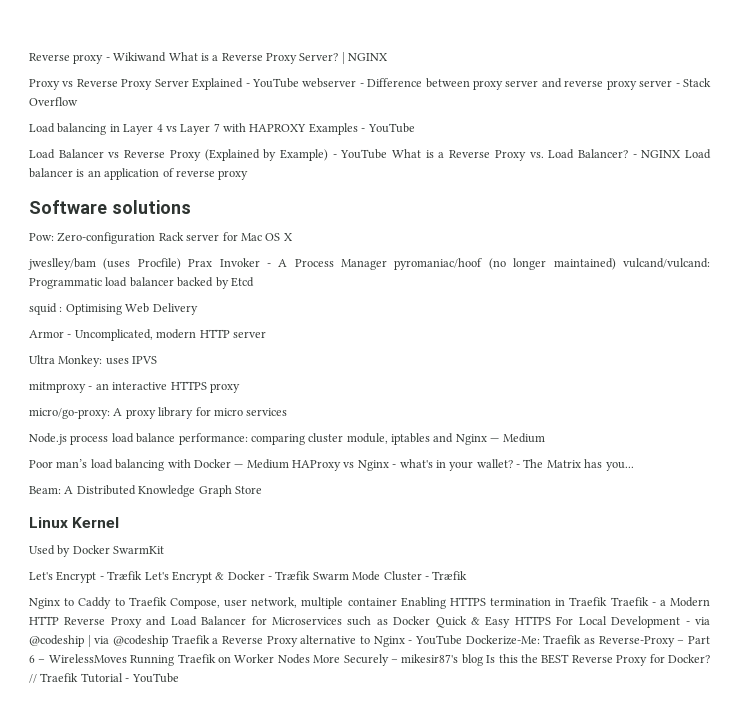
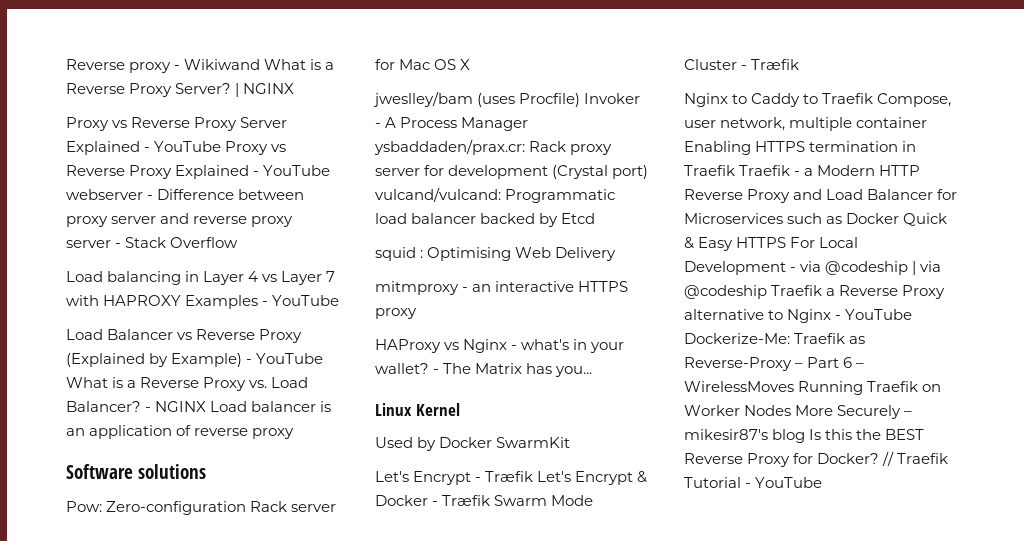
(299, 83) none -> [225,141,287,155] [66,165,331,179] Proxy vs Reverse Proxy Explained - YouTube
[188,259,213,267] Prax -> (581, 100) none
[394,258,616,270] pyromaniac/hoof (no longer maintained) -> [374,139,613,155] [375,165,649,179] ysbaddaden/prax.cr: Rack proxy server for development (Crystal port)
[29,329,266,341] [29,355,158,367] // Armor - Uncomplicated, modern HTTP server // Ultra Monkey: uses IPVS -> (617, 254) none
[29,407,288,419] [29,433,545,445] [29,459,289,471] micro/go-proxy: A proxy library for micro services // Node.js process load balance performance: comparing cluster module, iptables and Nginx — Medium // Poor man’s load balancing with Docker — Medium -> (417, 313) none
[29,485,262,497] // Beam: A Distributed Knowledge Graph Store -> (593, 371) none

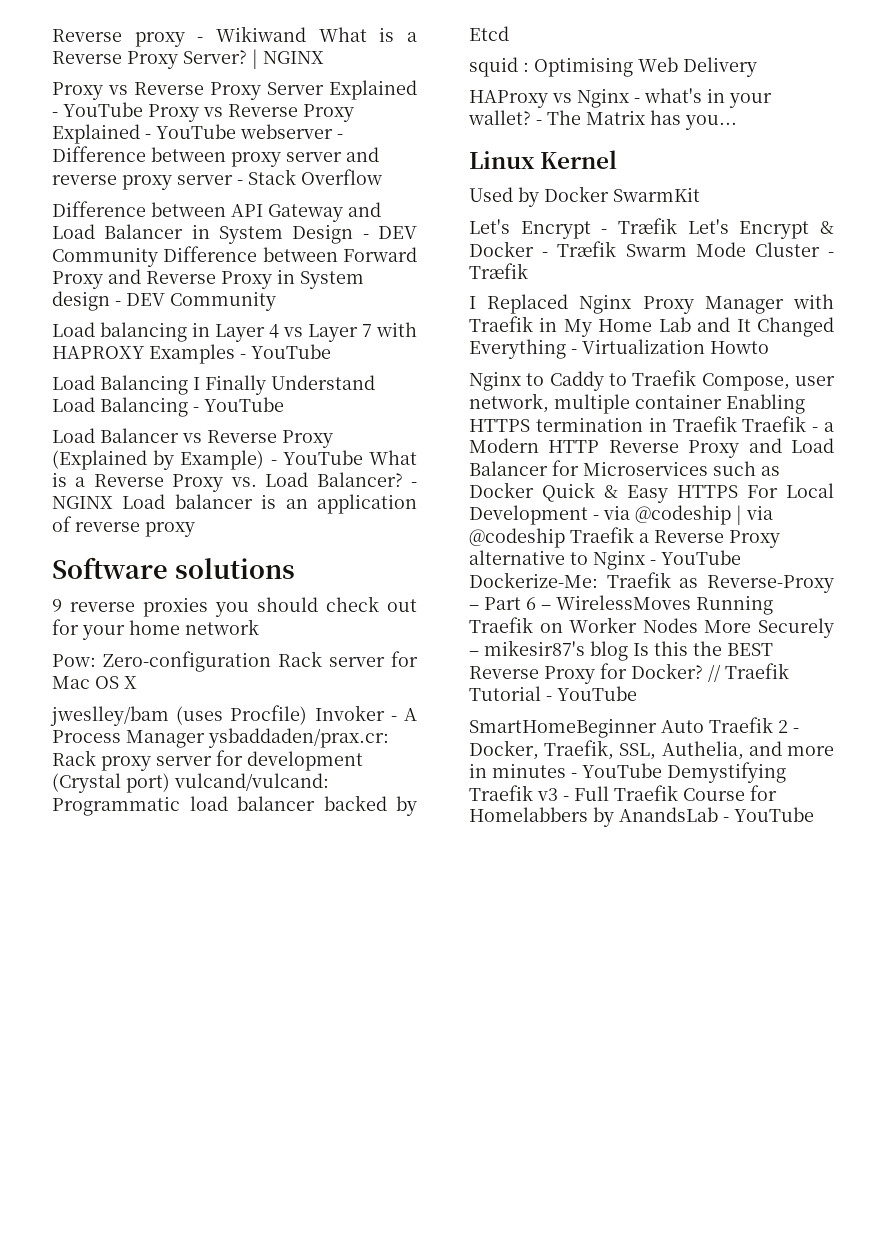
(239, 242) none -> [52,201,381,222] [52,224,417,244] [52,246,417,267] [52,269,364,289] [52,291,276,311] // Difference between API Gateway and Load Balancer in System Design - DEV Community Difference between Forward Proxy and Reverse Proxy in System design - DEV Community
(340, 300) none -> [52,375,375,395] [52,397,284,417] // Load Balancing I Finally Understand Load Balancing - YouTube
(206, 471) none -> [52,596,417,617] [52,619,259,640] // 9 reverse proxies you should check out for your home network
[375,281,629,295] [375,308,417,319] // mitmproxy - an interactive HTTPS proxy -> (757, 67) none
(800, 64) none -> [469,294,834,314] [469,316,834,337] [469,339,769,359] // I Replaced Nginx Proxy Manager with Traefik in My Home Lab and It Changed Everything - Virtualization Howto
(823, 482) none -> [469,717,799,738] [469,740,834,760] [469,762,786,783] [469,785,777,801] [469,807,814,827] // SmartHomeBeginner Auto Traefik 2 - Docker, Traefik, SSL, Authelia, and more in minutes - YouTube Demystifying Traefik v3 - Full Traefik Course for Homelabbers by AnandsLab - YouTube

